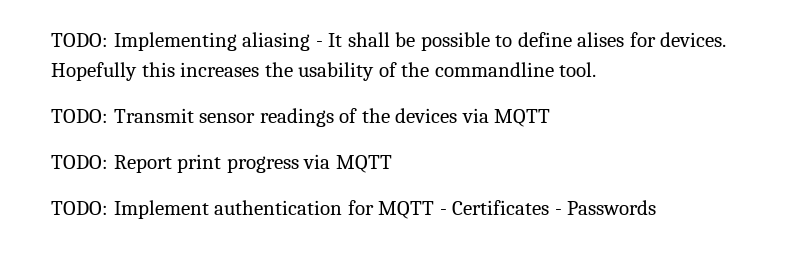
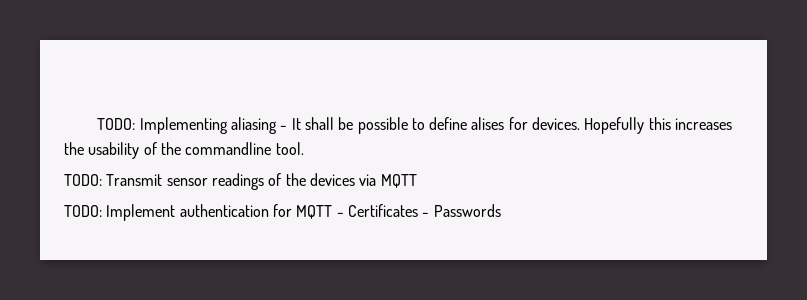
[51,154,392,173] // TODO: Report print progress via MQTT -> (417, 181) none

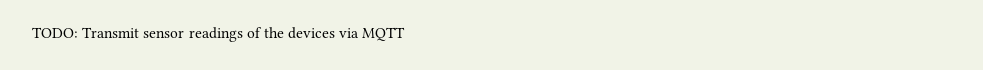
[97,117,733,134] [64,142,304,159] [64,174,102,186] TODO: Implementing aliasing - It shall be possible to define alises for devices. Hopefully this increases the usability of the commandline tool. // TODO: -> [32,27,78,38] TODO:
[64,204,501,221] // TODO: Implement authentication for MQTT - Certificates - Passwords -> (406, 34) none

